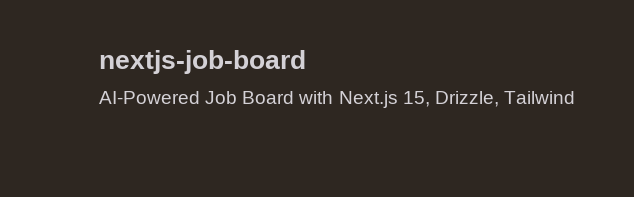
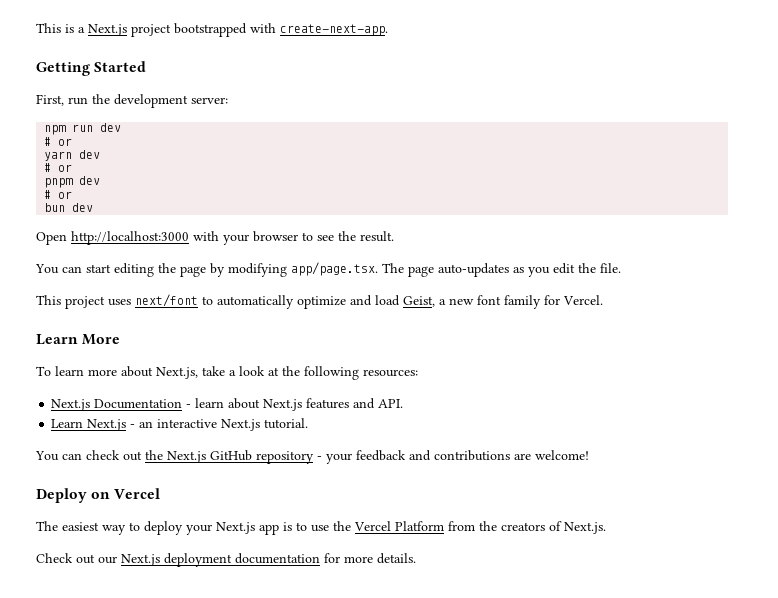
[99,50,306,74] [99,91,575,108] nextjs-job-board // AI-Powered Job Board with Next.js 15, Drizzle, Tailwind -> [36,23,388,37] [36,61,147,76] [36,94,228,108] [44,123,122,135] [44,137,73,146] [44,150,101,161] [44,163,73,172] [44,176,101,188] [44,190,73,199] [44,203,94,212] [36,231,394,245] [35,262,621,277] [36,294,603,309] [36,334,121,345] [36,366,418,380] [51,398,404,411] [51,418,309,431] [35,450,589,464] [36,488,161,503] [36,521,606,535] [36,553,416,567] This is a Next.js project bootstrapped with create-next-app. // Getting Started // First, run the development server: // npm run dev // # or // yarn dev // # or // pnpm dev // # or // bun dev // Open http://localhost:3000 with your browser to see the result. // You can start editing the page by modifying app/page.tsx. The page auto-updates as you edit the file. // This project uses next/font to automatically optimize and load Geist, a new font family for Vercel. // Learn More // To learn more about Next.js, take a look at the following resources: // Next.js Documentation - learn about Next.js features and API. // Learn Next.js - an interactive Next.js tutorial. // You can check out the Next.js GitHub repository - your feedback and contributions are welcome! // Deploy on Vercel // The easiest way to deploy your Next.js app is to use the Vercel Platform from the creators of Next.js. // Check out our Next.js deployment documentation for more details.

